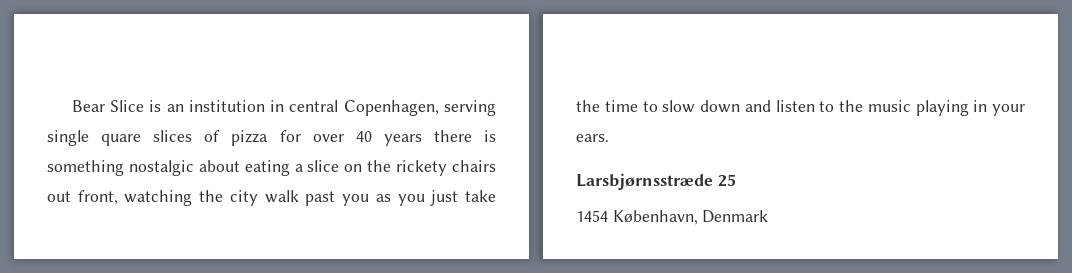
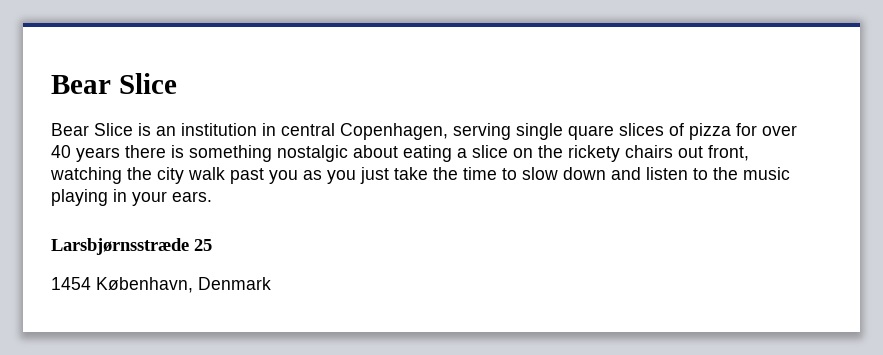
[71,100,145,112] Bear Slice -> [51,73,177,94] [51,123,133,136] Bear Slice // Bear Slice

